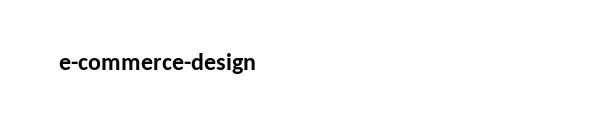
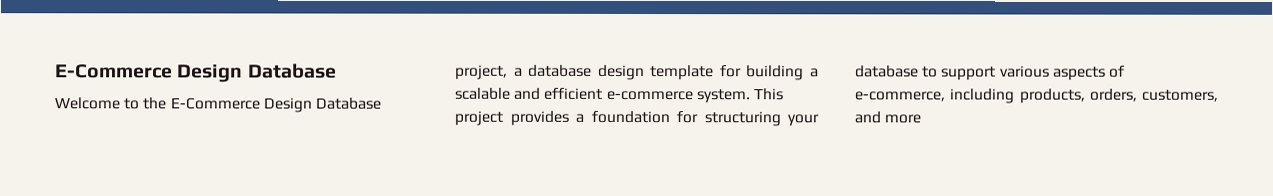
[59,53,256,74] e-commerce-design -> [55,63,337,83] [54,97,382,113] [455,64,819,81] [454,87,784,104] [454,110,819,127] [855,65,1125,81] [854,88,1219,104] [854,111,922,124] E-Commerce Design Database // Welcome to the E-Commerce Design Database project, a database design template for building a scalable and efficient e-commerce system. This project provides a foundation for structuring your database to support various aspects of e-commerce, including products, orders, customers, and more

